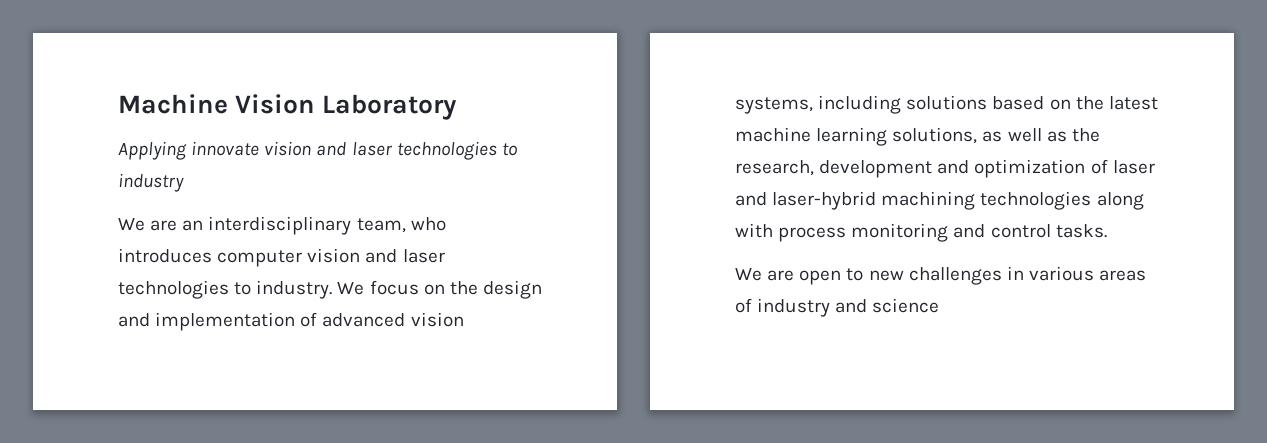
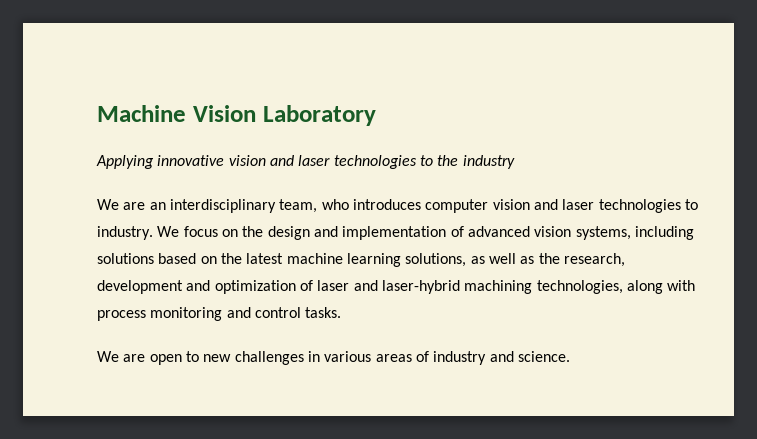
[191,141,518,160] innovate vision and laser technologies to -> [157,155,459,169] innovative vision and laser technologies to the
[980,191,1092,210] technologies -> [536,280,623,294] technologies,
[872,298,940,313] science -> [517,351,570,362] science.

